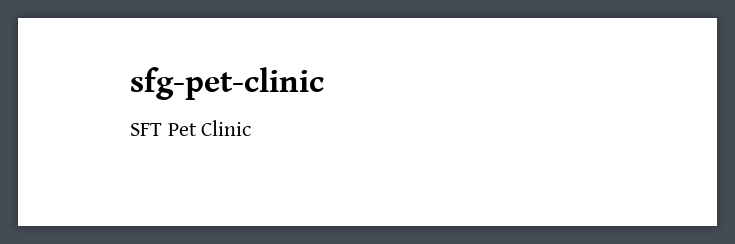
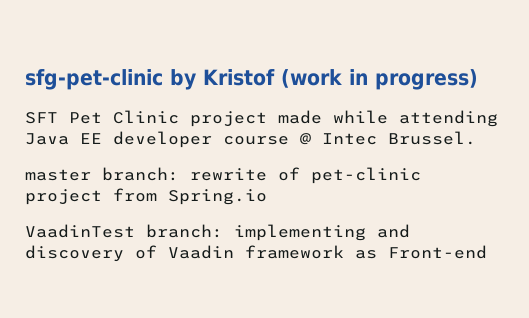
[130,120,252,136] // SFT Pet Clinic -> [170,69,478,90] [25,110,498,127] [25,131,476,148] [25,167,421,184] [25,188,267,205] [25,224,410,241] [25,245,487,262] by Kristof (work in progress) // SFT Pet Clinic project made while attending Java EE developer course @ Intec Brussel. // master branch: rewrite of pet-clinic project from Spring.io // VaadinTest branch: implementing and discovery of Vaadin framework as Front-end

